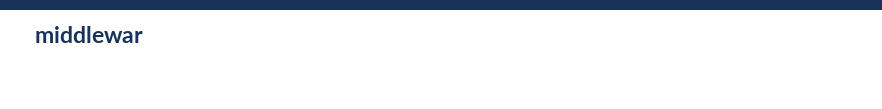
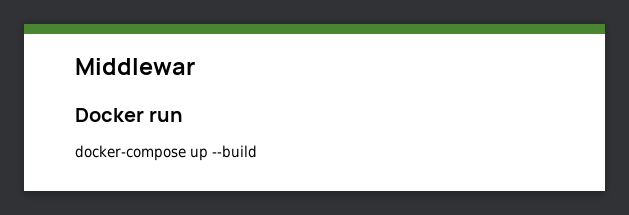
[35,26,143,43] middlewar -> [75,58,195,75] [75,108,184,122] [75,145,258,161] Middlewar // Docker run // docker-compose up --build

